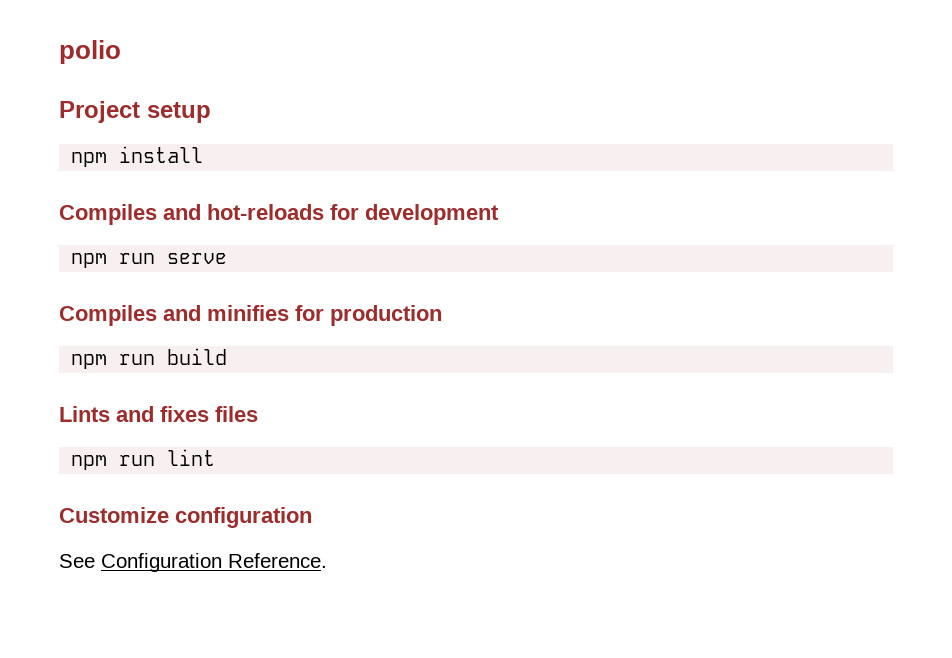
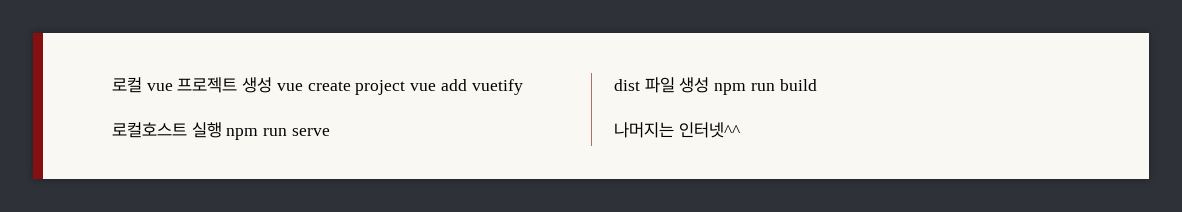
[59,40,121,64] [59,101,211,123] [71,146,204,167] [59,204,499,225] [71,253,228,268] [59,305,442,326] [71,348,228,369] [59,406,258,422] [71,449,216,470] [59,507,312,528] [59,553,327,572] polio // Project setup // npm install // Compiles and hot-reloads for development // npm run serve // Compiles and minifies for production // npm run build // Lints and fixes files // npm run lint // Customize configuration // See Configuration Reference. -> [112,77,523,95] [112,122,330,140] [614,77,817,95] [614,122,740,138] 로컬 vue 프로젝트 생성 vue create project vue add vuetify // 로컬호스트 실행 npm run serve // dist 파일 생성 npm run build // 나머지는 인터넷^^

